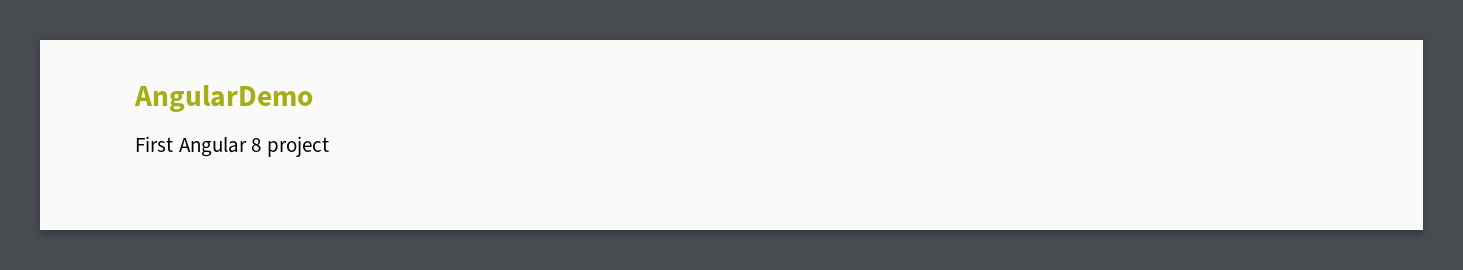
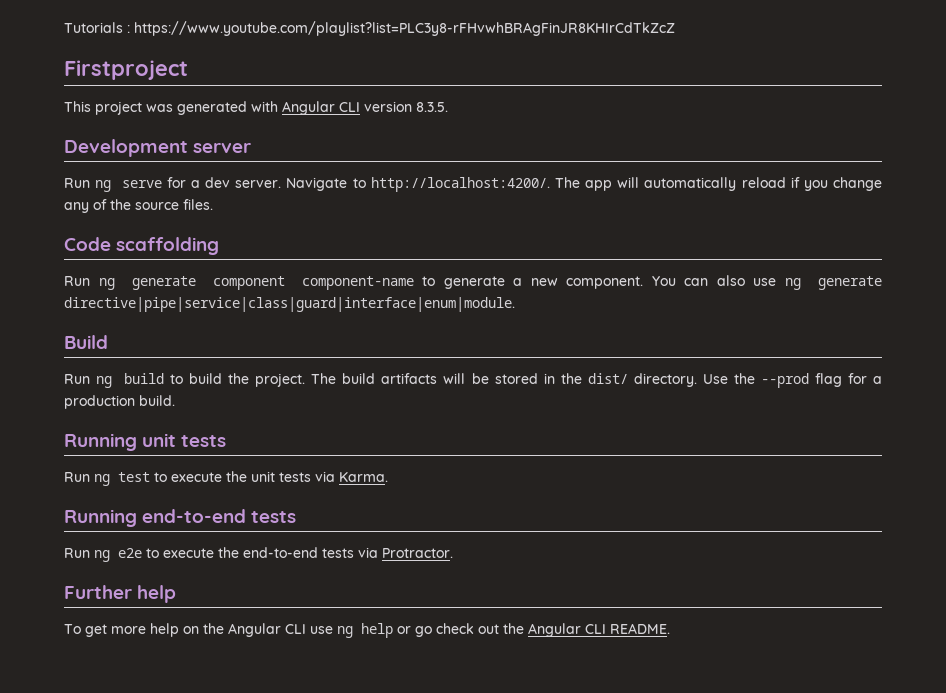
[134,85,313,112] [135,136,330,157] AngularDemo // First Angular 8 project -> [64,21,675,36] [64,60,188,80] [64,101,448,115] [64,139,252,157] [64,177,882,192] [64,199,213,213] [64,237,220,255] [64,275,882,290] [64,297,515,312] [64,335,108,349] [64,373,883,388] [64,395,175,409] [64,433,227,451] [64,471,388,486] [64,509,297,527] [64,547,453,562] [64,585,177,603] [64,623,670,638] Tutorials : https://www.youtube.com/playlist?list=PLC3y8-rFHvwhBRAgFinJR8KHIrCdTkZcZ // Firstproject // This project was generated with Angular CLI version 8.3.5. // Development server // Run ng serve for a dev server. Navigate to http://localhost:4200/. The app will automatically reload if you change any of the source files. // Code scaffolding // Run ng generate component component-name to generate a new component. You can also use ng generate directive|pipe|service|class|guard|interface|enum|module. // Build // Run ng build to build the project. The build artifacts will be stored in the dist/ directory. Use the --prod flag for a production build. // Running unit tests // Run ng test to execute the unit tests via Karma. // Running end-to-end tests // Run ng e2e to execute the end-to-end tests via Protractor. // Further help // To get more help on the Angular CLI use ng help or go check out the Angular CLI README.

